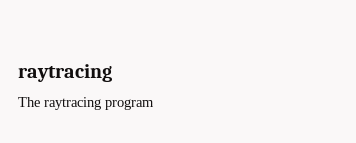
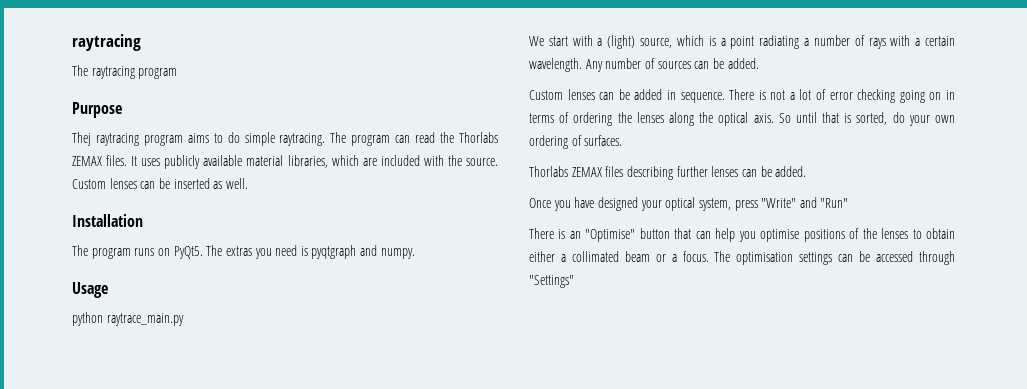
(154, 104) none -> [72,102,122,118] [72,132,498,146] [72,155,499,169] [72,178,248,189] [72,214,143,227] [72,245,415,259] [72,282,108,298] [72,312,184,326] [529,35,955,49] [529,58,759,72] [529,89,955,103] [529,112,955,126] [529,135,623,149] [529,166,807,180] [529,197,849,211] [529,228,955,242] [529,251,955,265] [529,275,574,288] // Purpose // Thej raytracing program aims to do simple raytracing. The program can read the Thorlabs ZEMAX files. It uses publicly available material libraries, which are included with the source. Custom lenses can be inserted as well. // Installation // The program runs on PyQt5. The extras you need is pyqtgraph and numpy. // Usage // python raytrace_main.py // We start with a (light) source, which is a point radiating a number of rays with a certain wavelength. Any number of sources can be added. // Custom lenses can be added in sequence. There is not a lot of error checking going on in terms of ordering the lenses along the optical axis. So until that is sorted, do your own ordering of surfaces. // Thorlabs ZEMAX files describing further lenses can be added. // Once you have designed your optical system, press "Write" and "Run" // There is an "Optimise" button that can help you optimise positions of the lenses to obtain either a collimated beam or a focus. The optimisation settings can be accessed through "Settings"

